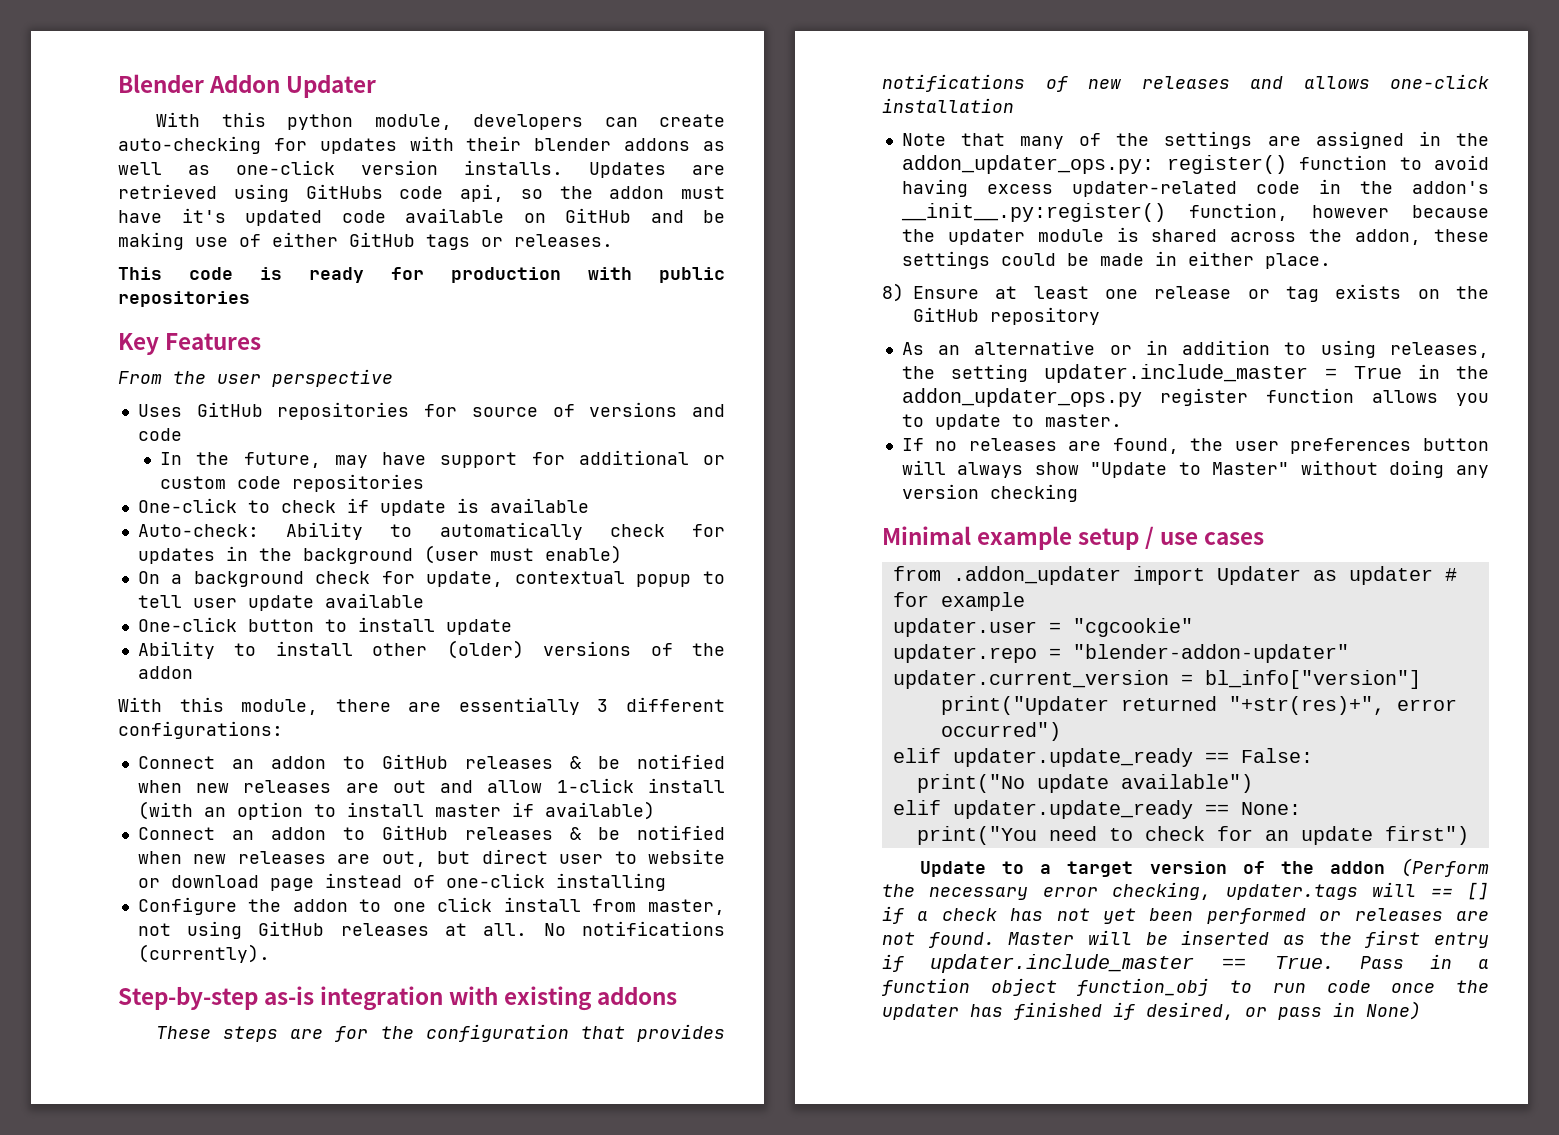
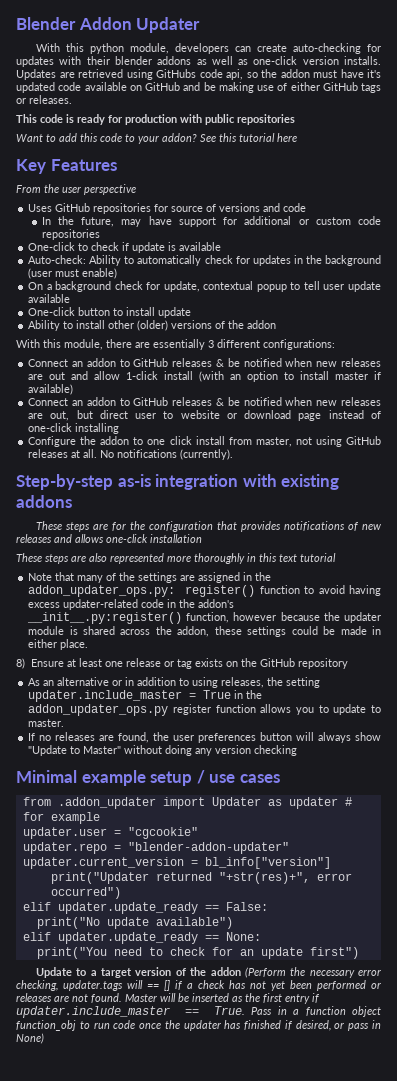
(250, 299) none -> [16,133,297,144] // Want to add this code to your addon? See this tutorial here
(1014, 105) none -> [16,553,336,564] // These steps are also represented more thoroughly in this text tutorial

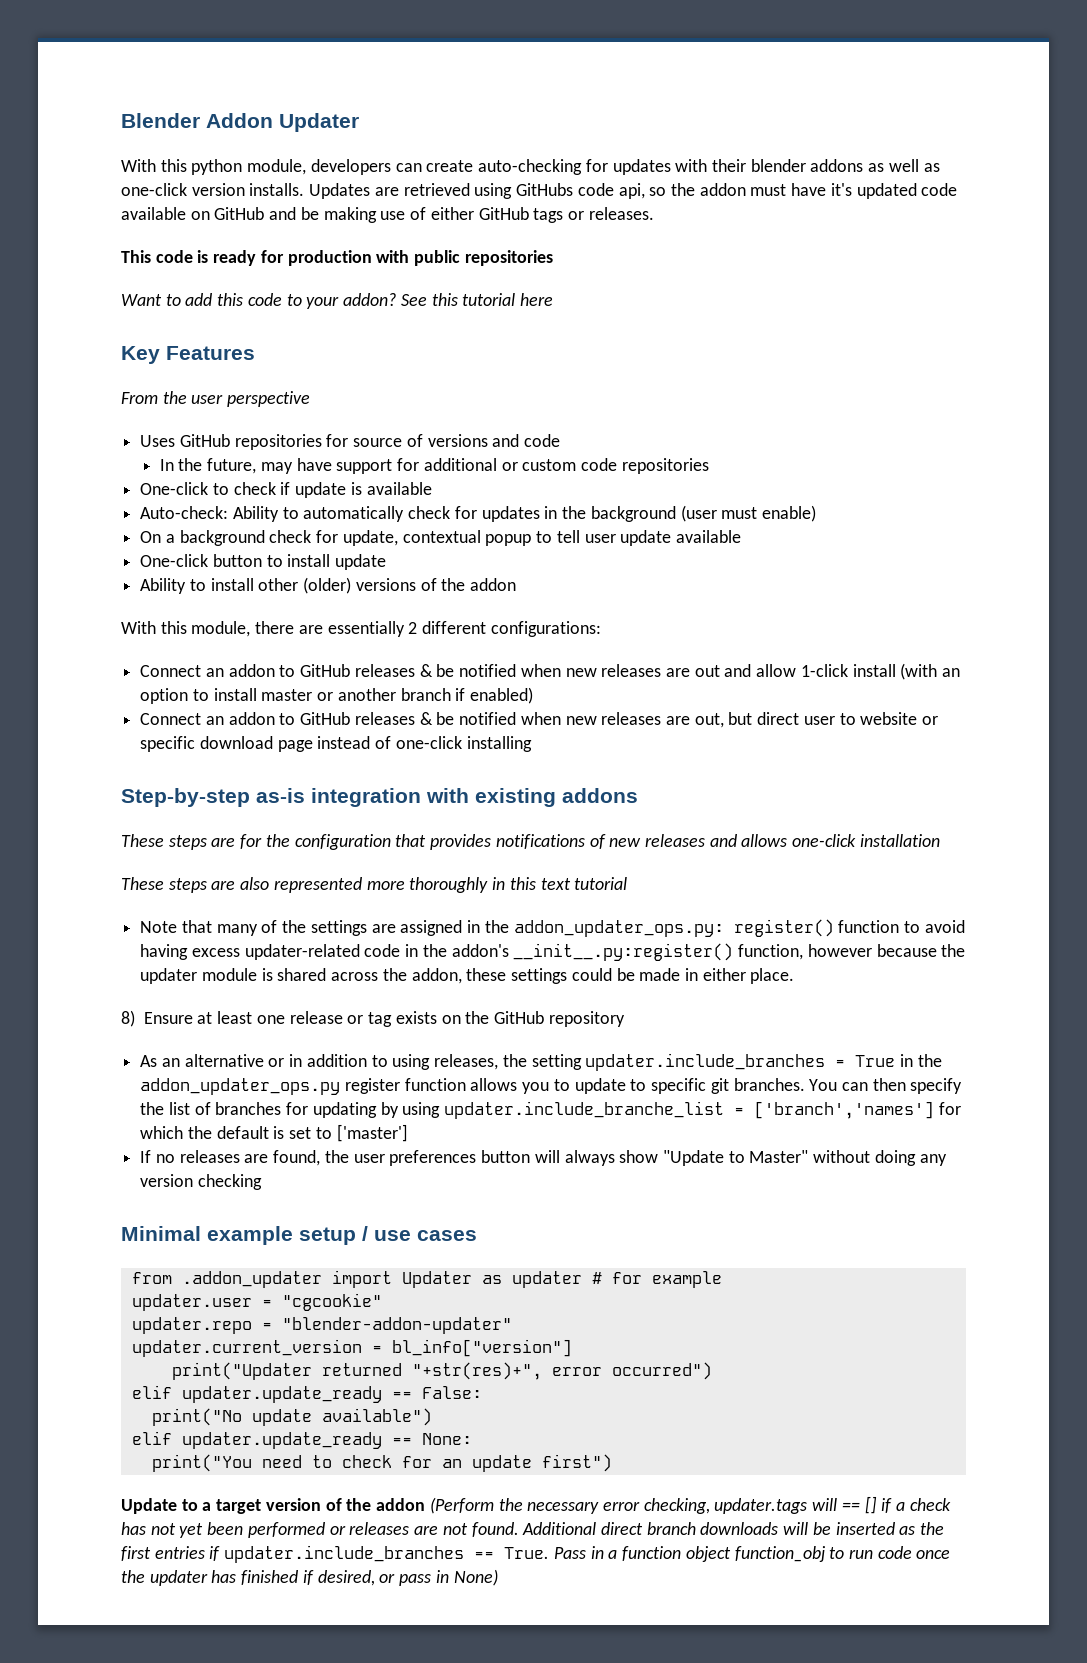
[208,340,214,348] 3 -> [408,622,418,634] 2
[374,371,382,380] [28,384,74,395] if available) -> [317,687,534,704] or another branch if enabled)
(237, 416) none -> [140,736,196,752] specific
[28,436,381,447] [28,449,234,460] // Configure the addon to one click install from master, not using GitHub releases at all. No notifications (currently). -> (532, 744) none
[28,690,183,702] updater.include_master -> [585,1053,826,1071] updater.include_branches
[28,719,65,727] master. -> [651,1078,963,1094] [140,1101,961,1119] [140,1124,408,1142] specific git branches. You can then specify the list of branches for updating by using updater.include_branche_list = ['branch','names'] for which the default is set to ['master']
[125,994,157,1002] Master -> [522,1522,779,1535] Additional direct branch downloads
[285,993,320,1004] [16,1006,170,1018] entry if updater.include_master -> [154,1545,465,1563] entries if updater.include_branches

